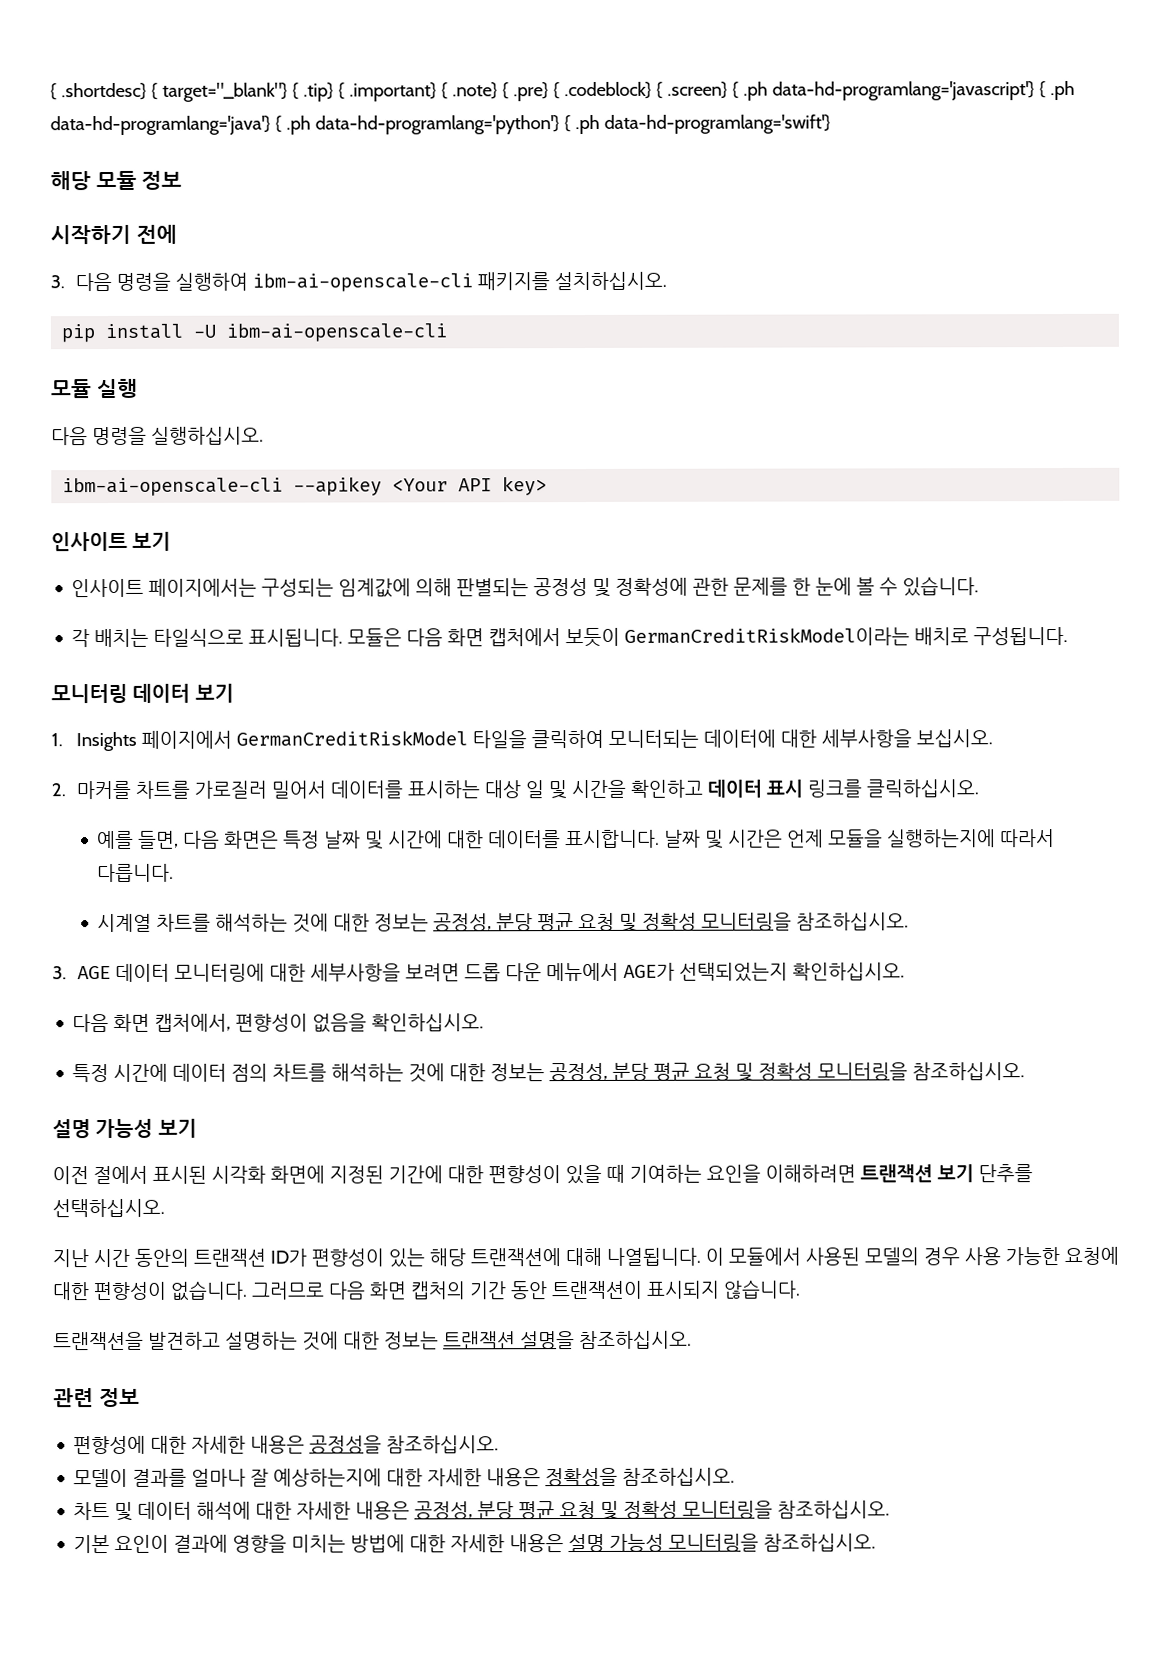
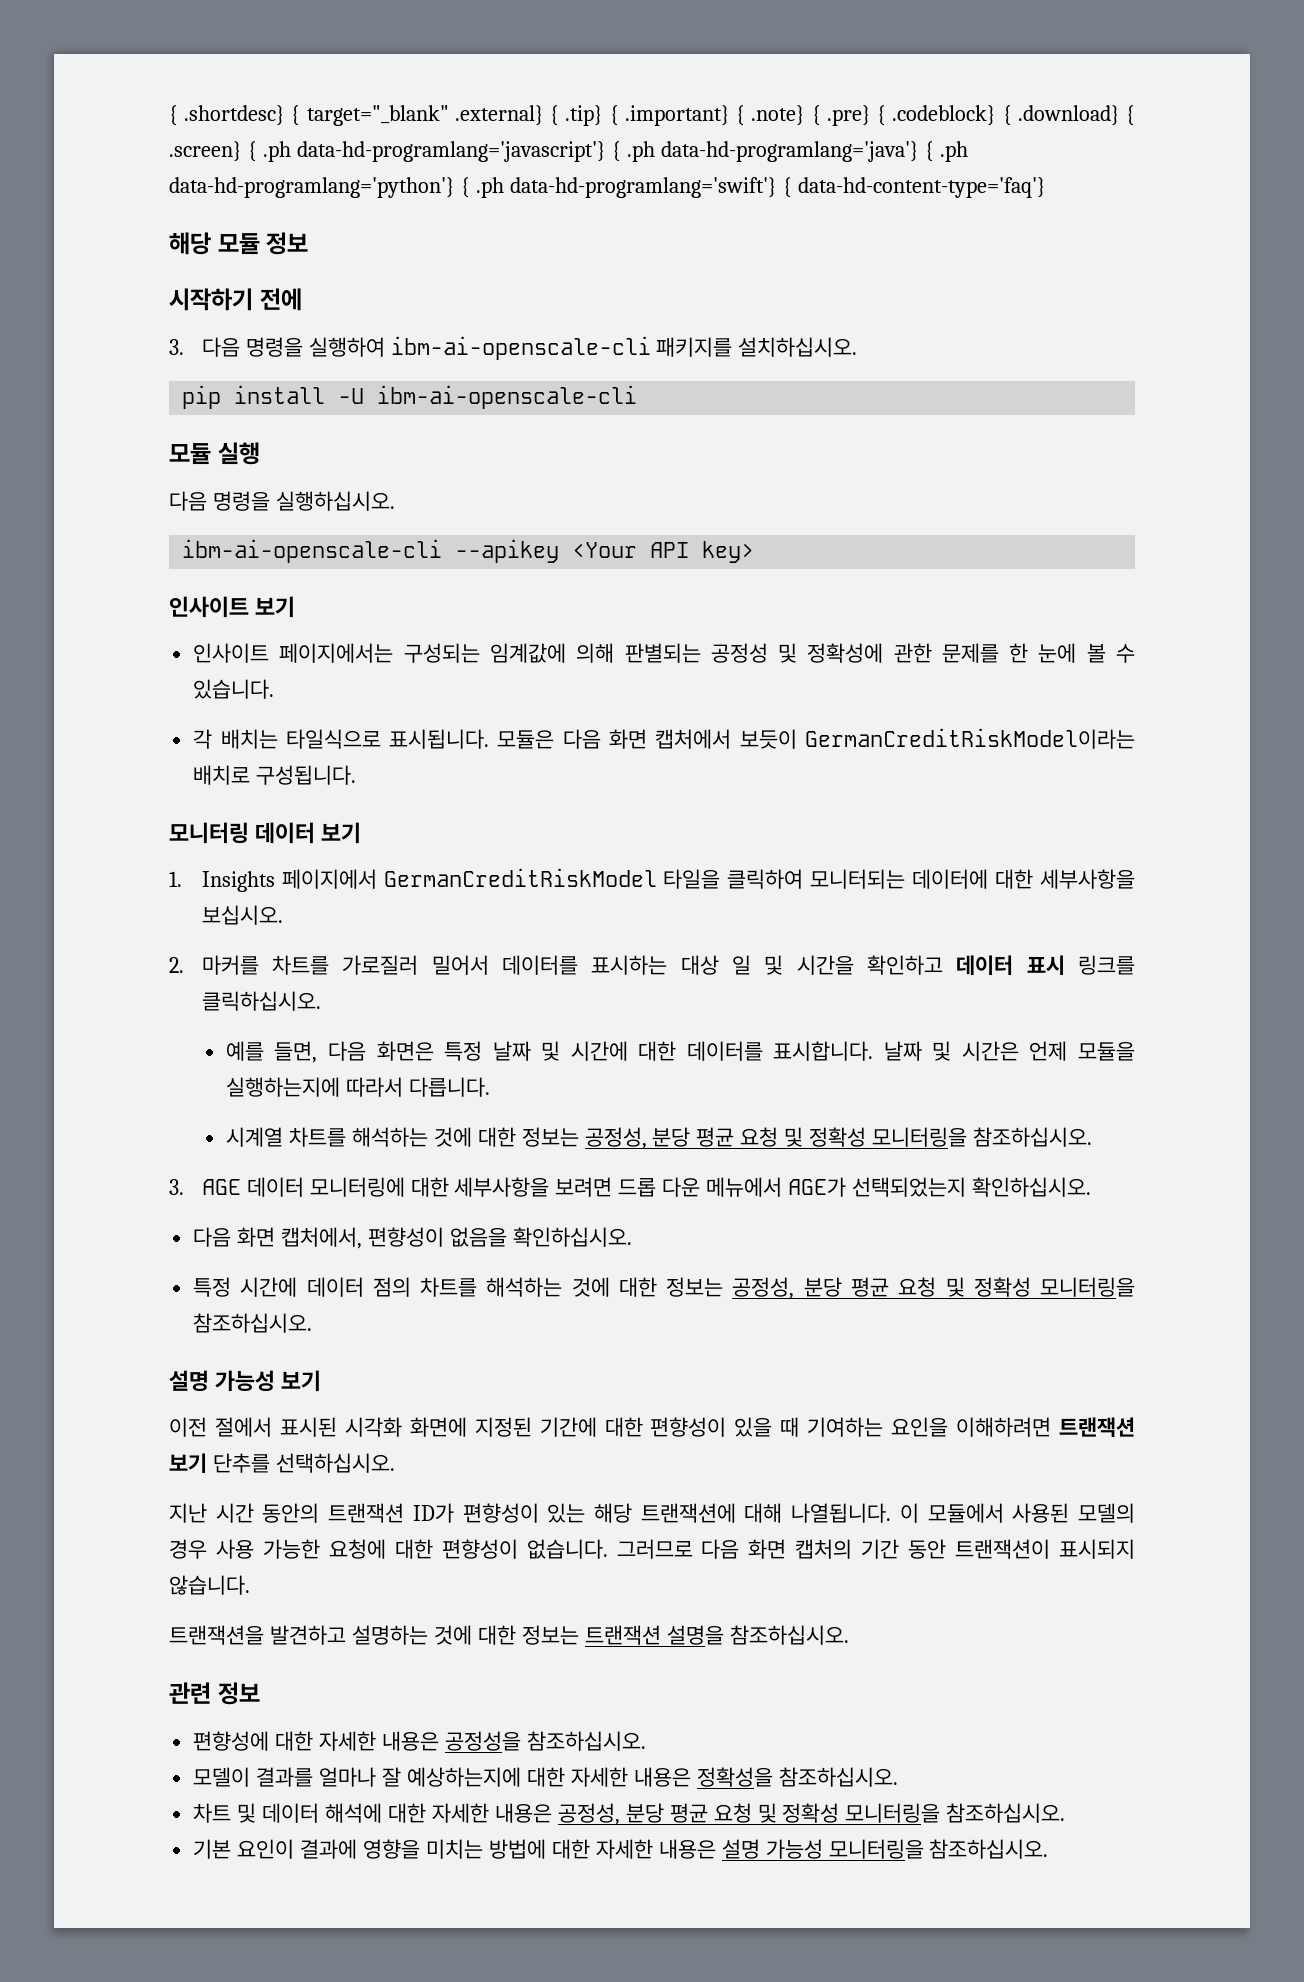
[161,82,288,102] target="_blank"} -> [306,105,544,126] target="_blank" .external}
(663, 90) none -> [1017,105,1136,126] .download} {
(831, 124) none -> [782,177,1046,198] { data-hd-content-type='faq'}

